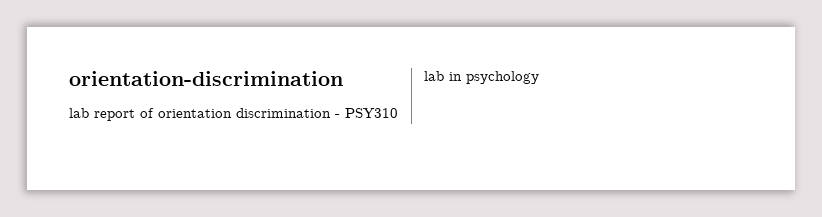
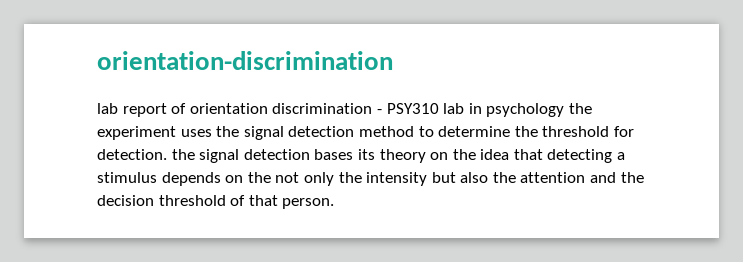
(539, 77) none -> [568,103,592,114] [97,126,634,140] [97,149,626,163] [97,172,644,186] [97,195,335,209] the experiment uses the signal detection method to determine the threshold for detection. the signal detection bases its theory on the idea that detecting a stimulus depends on the not only the intensity but also the attention and the decision threshold of that person.

